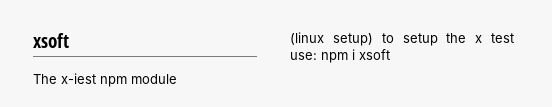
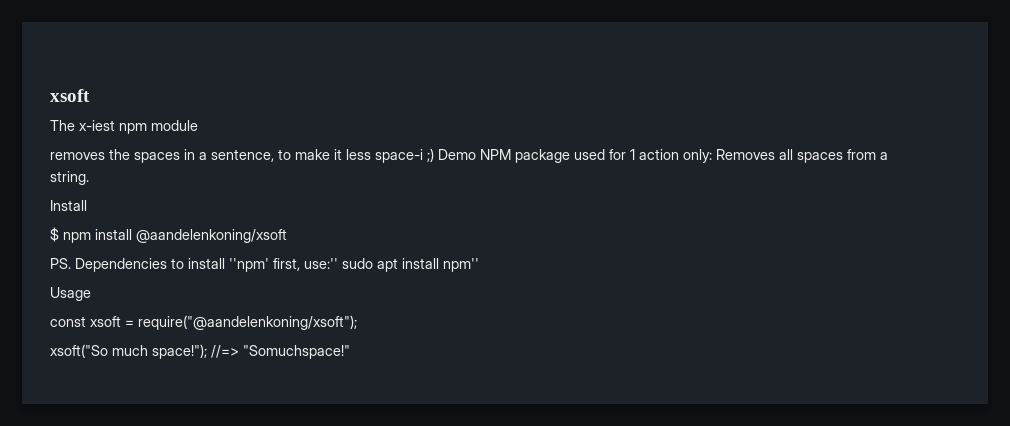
[290,32,514,46] [290,49,390,63] (linux setup) to setup the x test use: npm i xsoft -> [50,148,888,163] [50,171,89,185] [50,200,87,211] [50,227,287,243] [50,258,479,272] [50,287,91,301] [50,315,357,330] [50,344,350,359] removes the spaces in a sentence, to make it less space-i ;) Demo NPM package used for 1 action only: Removes all spaces from a string. // Install // $ npm install @aandelenkoning/xsoft // PS. Dependencies to install ''npm' first, use:'' sudo apt install npm'' // Usage // const xsoft = require("@aandelenkoning/xsoft"); // xsoft("So much space!"); //=> "Somuchspace!"

